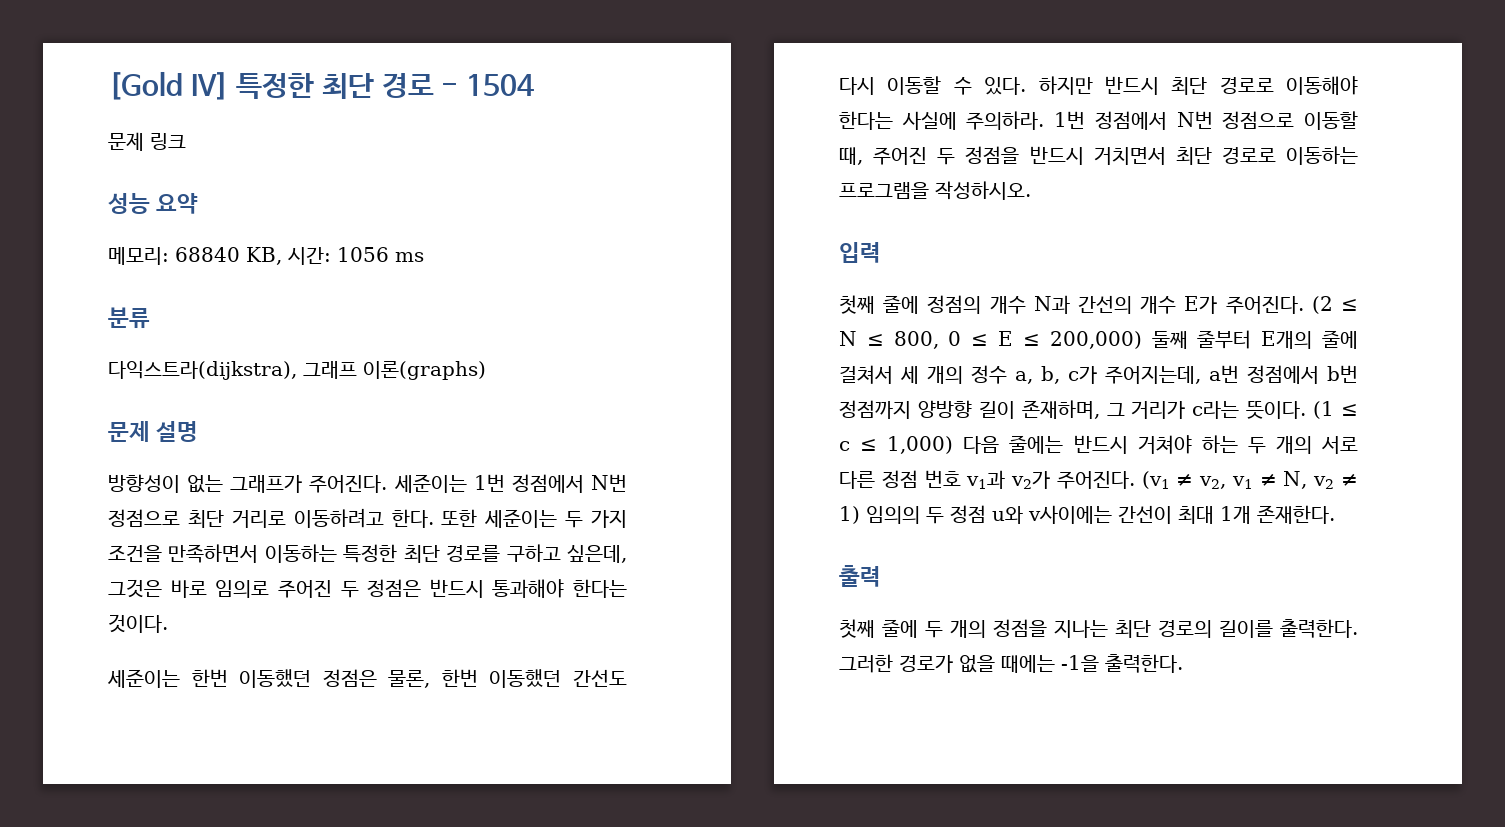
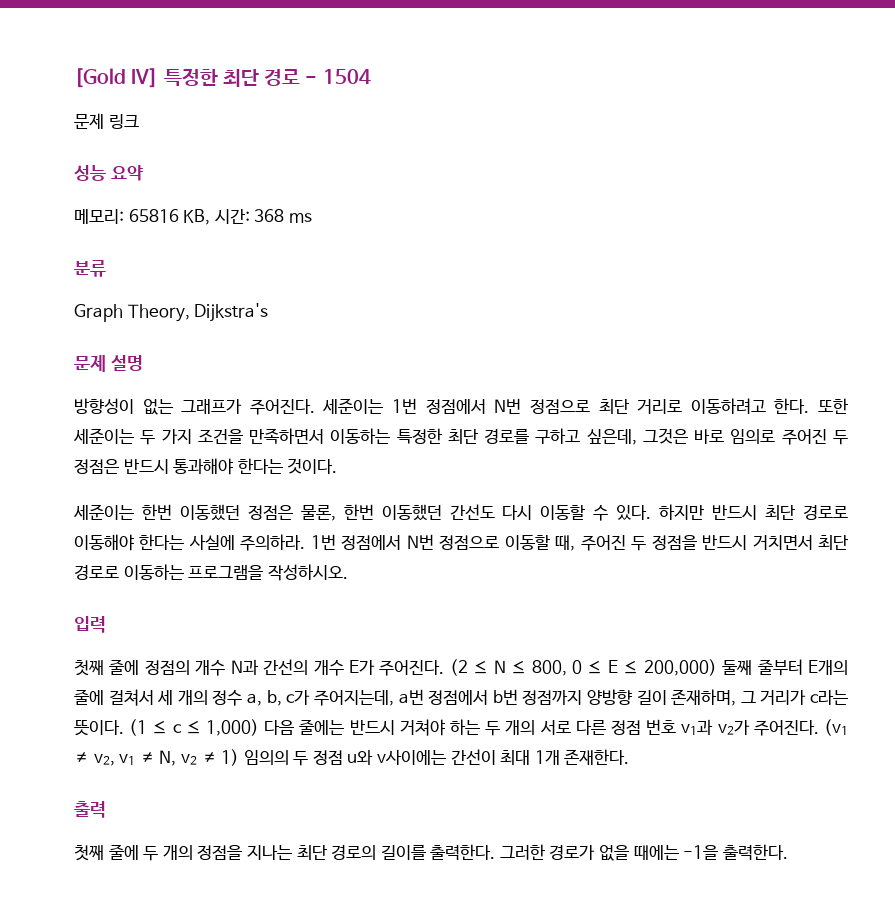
[175,247,240,262] 68840 -> [128,209,179,223] 65816
[337,247,389,262] 1056 -> [254,209,285,222] 368
[108,361,486,380] 다익스트라(dijkstra), 그래프 이론(graphs) -> [74,303,269,322] Graph Theory, Dijkstra's

